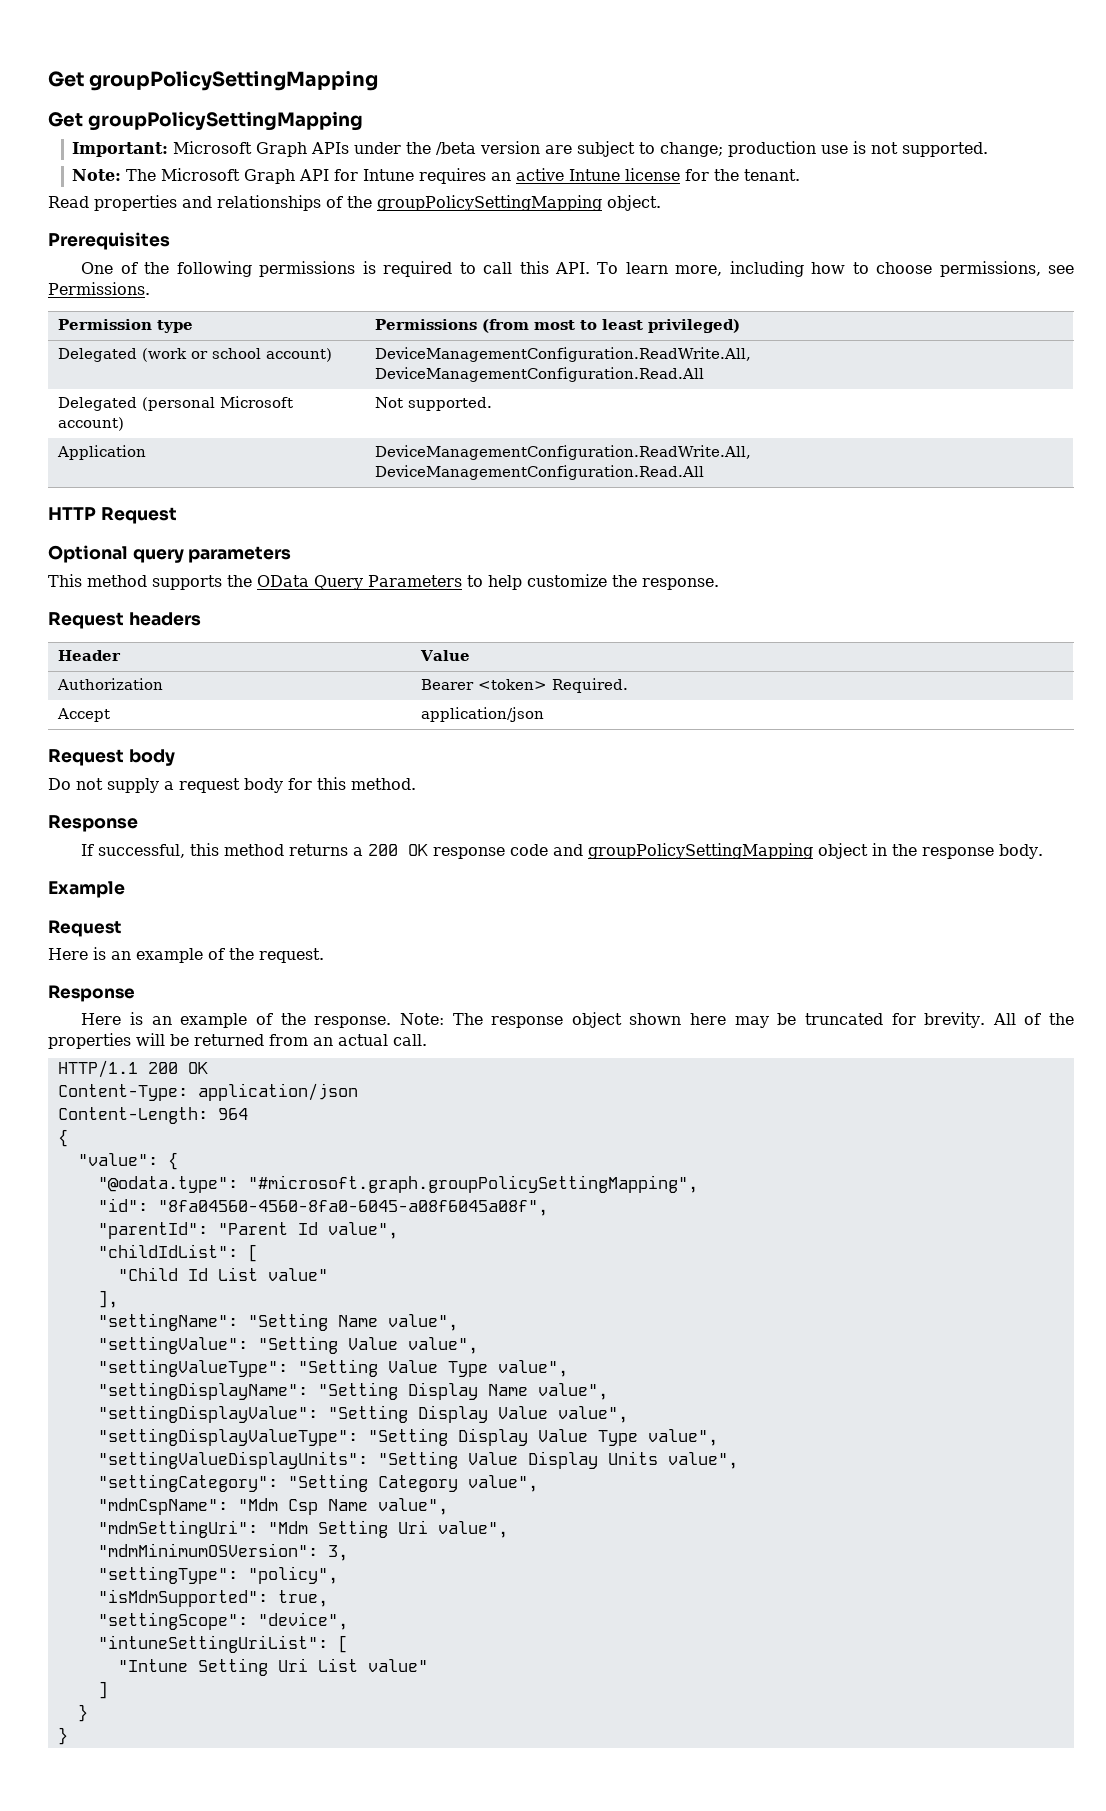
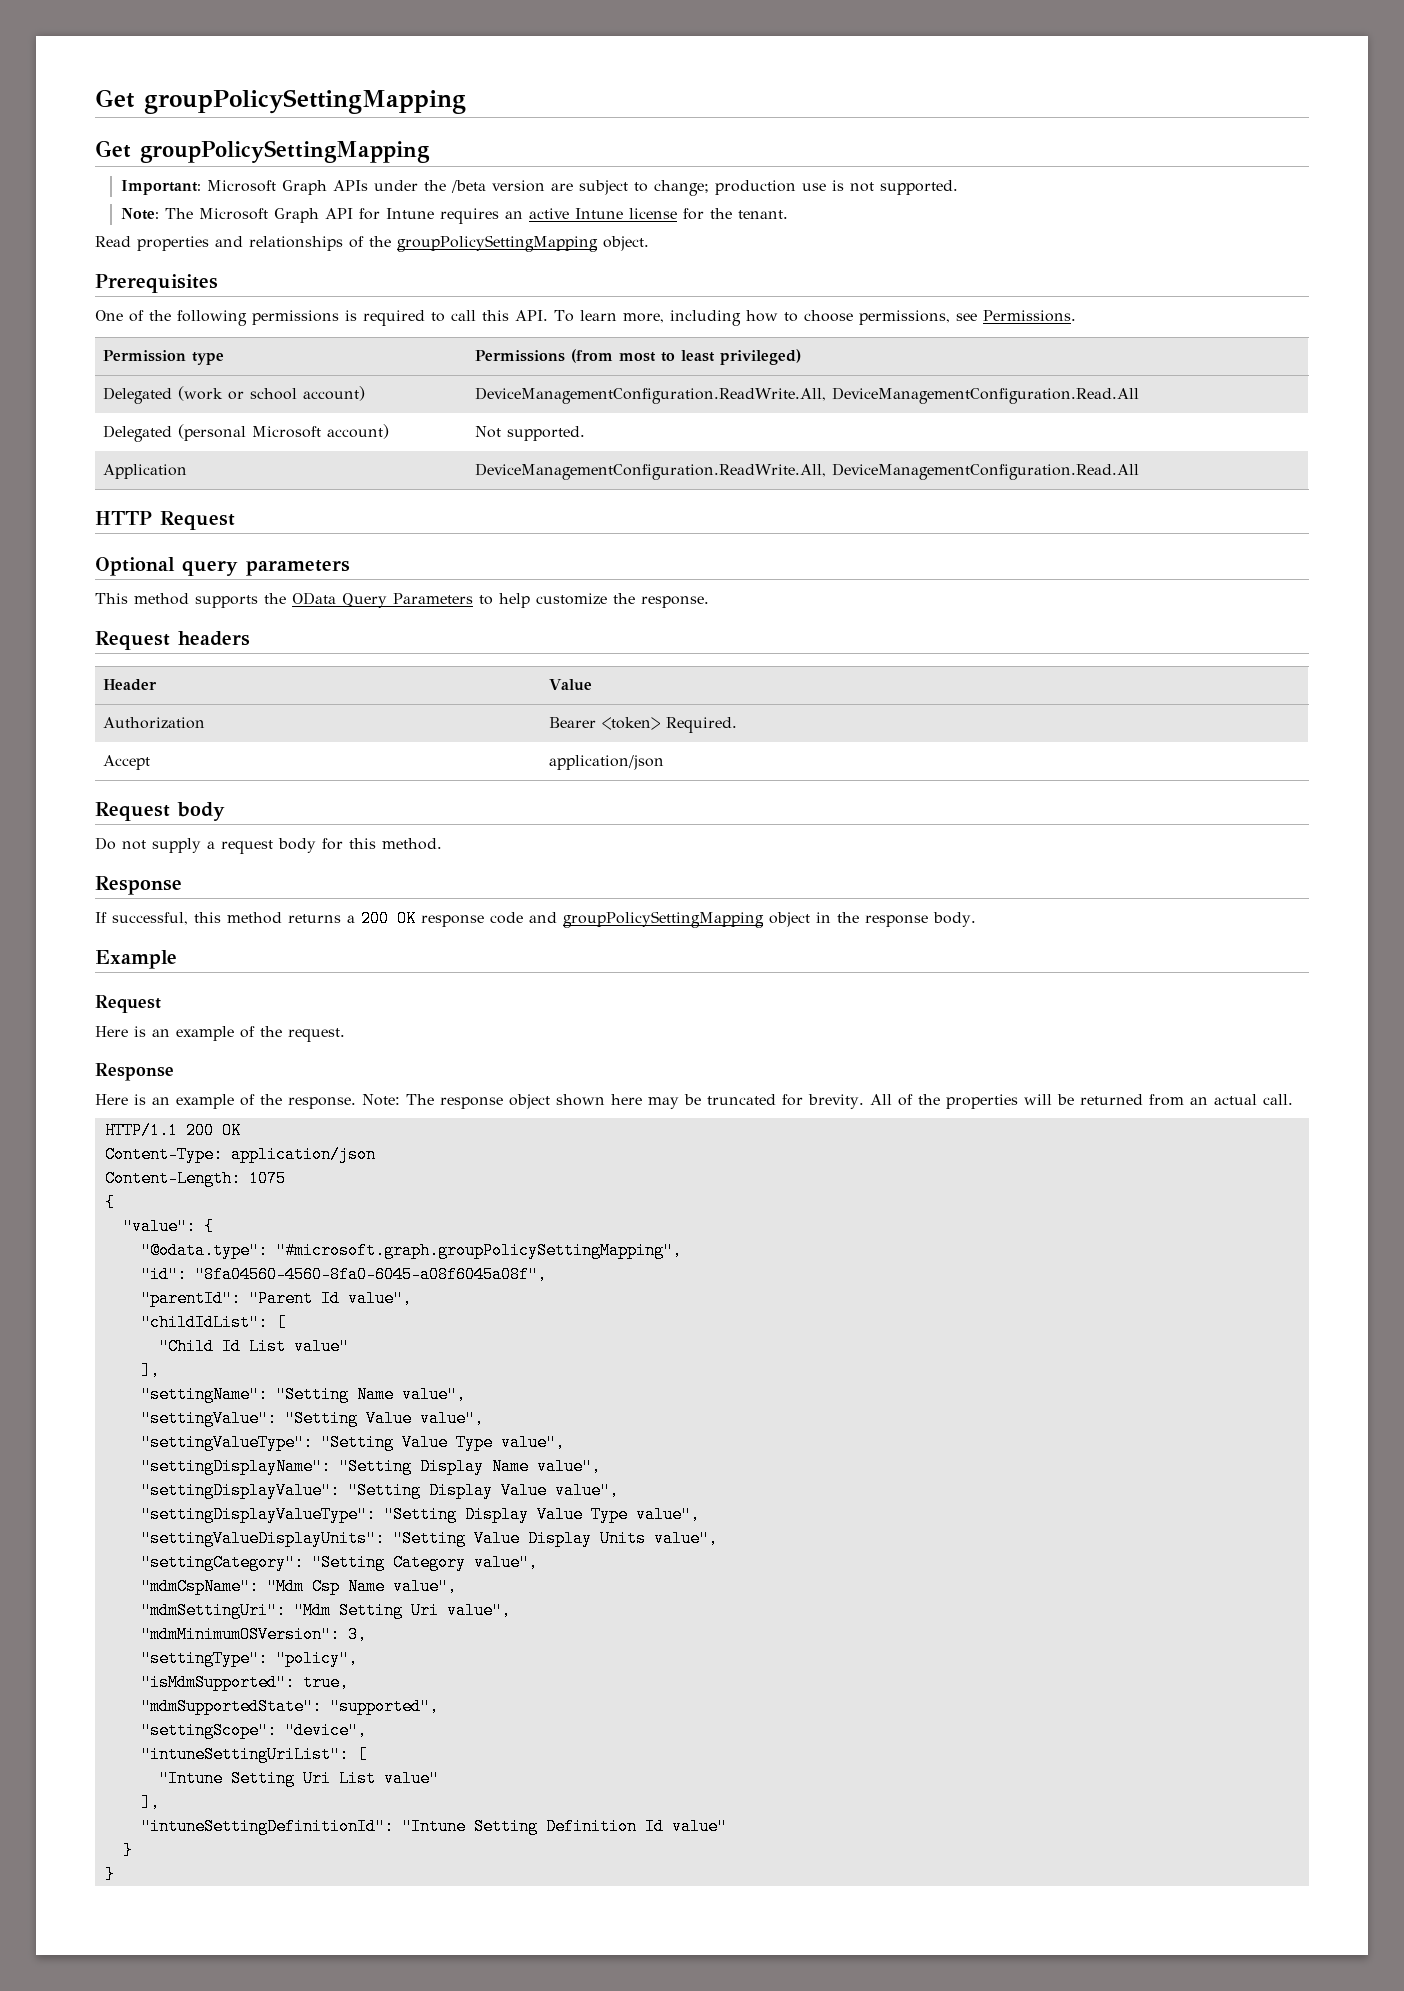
[217,1108,248,1120] 964 -> [248,1170,286,1187] 1075
(328, 1598) none -> [140,1698,439,1715] // "mdmSupportedState": "supported",
[97,1681,108,1699] ] -> [140,1794,160,1811] [140,1818,727,1835] ], // "intuneSettingDefinitionId": "Intune Setting Definition Id value"

